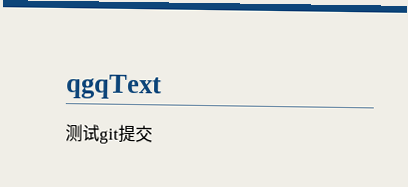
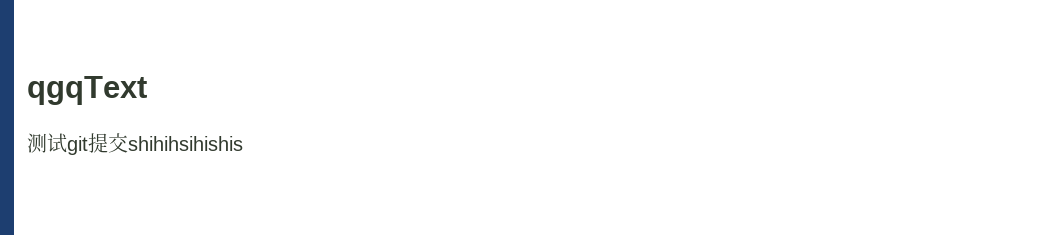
(153, 134) none -> [128,136,243,151] shihihsihishis

